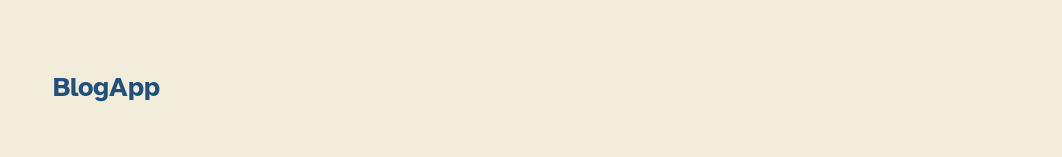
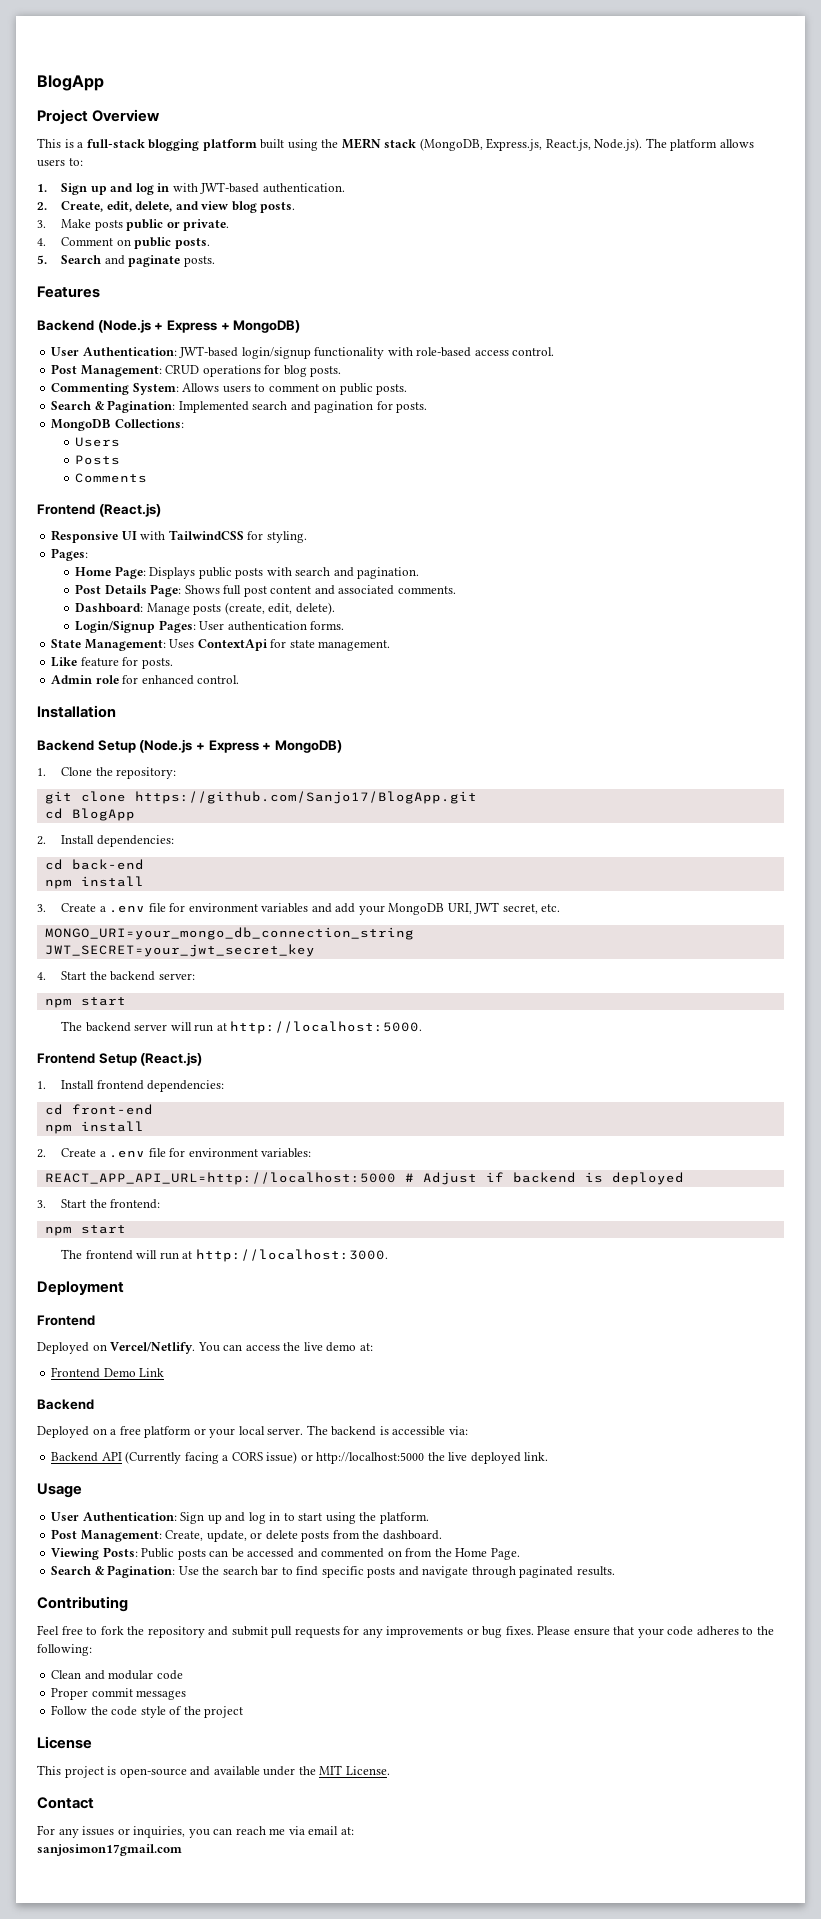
[53,78,160,102] BlogApp -> [37,75,104,91] [37,109,161,124] [37,138,754,151] [37,158,83,167] [37,182,345,195] [37,201,296,213] [37,219,230,231] [37,237,210,249] [37,255,215,267] [37,286,100,298] [37,319,301,333] [51,346,555,359] [51,364,342,377] [51,383,408,395] [51,400,428,413] [51,419,184,431] [75,437,121,447] [75,455,121,465] [75,473,148,483] [37,503,161,517] [51,530,307,543] [51,548,89,561] [75,566,420,579] [75,584,456,597] [75,602,335,615] [75,620,345,633] [51,639,391,651] [51,657,173,669] [51,675,240,685] [37,705,116,718] [37,739,342,753] [37,767,177,779] [44,791,477,804] [44,808,135,821] [37,835,174,847] [44,859,144,870] [44,876,144,889] [37,902,561,915] [44,927,414,940] [44,944,315,957] [37,971,195,981] [44,997,126,1008] [61,1021,423,1034] [37,1052,203,1066] [37,1080,225,1092] [44,1104,153,1115] [44,1121,144,1134] [37,1148,312,1158] [44,1172,684,1185] [37,1199,161,1209] [44,1225,126,1236] [61,1249,388,1262] [37,1281,124,1295] [37,1315,95,1326] [37,1342,373,1354] [51,1367,165,1378] [37,1399,94,1410] [37,1425,468,1438] [51,1451,549,1464] [37,1483,82,1498] [51,1512,429,1524] [51,1529,442,1542] [51,1547,520,1560] [51,1565,615,1578] [37,1596,128,1612] [37,1625,774,1638] [37,1644,92,1656] [51,1670,183,1680] [51,1688,187,1700] [51,1705,244,1718] [37,1736,92,1749] [37,1765,390,1778] [37,1797,94,1809] [37,1825,354,1838] [37,1844,182,1856] BlogApp // Project Overview // This is a full-stack blogging platform built using the MERN stack (MongoDB, Express.js, React.js, Node.js). The platform allows users to: // 1. Sign up and log in with JWT-based authentication. // 2. Create, edit, delete, and view blog posts. // 3. Make posts public or private. // 4. Comment on public posts. // 5. Search and paginate posts. // Features // Backend (Node.js + Express + MongoDB) // User Authentication: JWT-based login/signup functionality with role-based access control. // Post Management: CRUD operations for blog posts. // Commenting System: Allows users to comment on public posts. // Search & Pagination: Implemented search and pagination for posts. // MongoDB Collections: // Users // Posts // Comments // Frontend (React.js) // Responsive UI with TailwindCSS for styling. // Pages: // Home Page: Displays public posts with search and pagination. // Post Details Page: Shows full post content and associated comments. // Dashboard: Manage posts (create, edit, delete). // Login/Signup Pages: User authentication forms. // State Management: Uses ContextApi for state management. // Like feature for posts. // Admin role for enhanced control. // Installation // Backend Setup (Node.js + Express + MongoDB) // 1. Clone the repository: // git clone https://github.com/Sanjo17/BlogApp.git // cd BlogApp // 2. Install dependencies: // cd back-end // npm install // 3. Create a .env file for environment variables and add your MongoDB URI, JWT secret, etc. // MONGO_URI=your_mongo_db_connection_string // JWT_SECRET=your_jwt_secret_key // 4. Start the backend server: // npm start // The backend server will run at http://localhost:5000. // Frontend Setup (React.js) // 1. Install frontend dependencies: // cd front-end // npm install // 2. Create a .env file for environment variables: // REACT_APP_API_URL=http://localhost:5000 # Adjust if backend is deployed // 3. Start the frontend: // npm start // The frontend will run at http://localhost:3000. // Deployment // Frontend // Deployed on Vercel/Netlify. You can access the live demo at: // Frontend Demo Link // Backend // Deployed on a free platform or your local server. The backend is accessible via: // Backend API (Currently facing a CORS issue) or http://localhost:5000 the live deployed link. // Usage // User Authentication: Sign up and log in to start using the platform. // Post Management: Create, update, or delete posts from the dashboard. // Viewing Posts: Public posts can be accessed and commented on from the Home Page. // Search & Pagination: Use the search bar to find specific posts and navigate through paginated results. // Contributing // Feel free to fork the repository and submit pull requests for any improvements or bug fixes. Please ensure that your code adheres to the following: // Clean and modular code // Proper commit messages // Follow the code style of the project // License // This project is open-source and available under the MIT License. // Contact // For any issues or inquiries, you can reach me via email at: // sanjosimon17gmail.com

